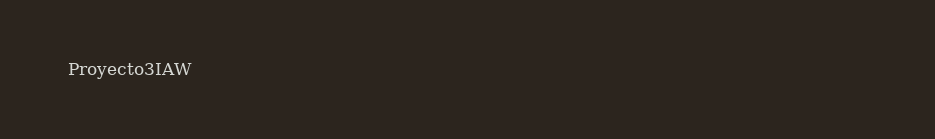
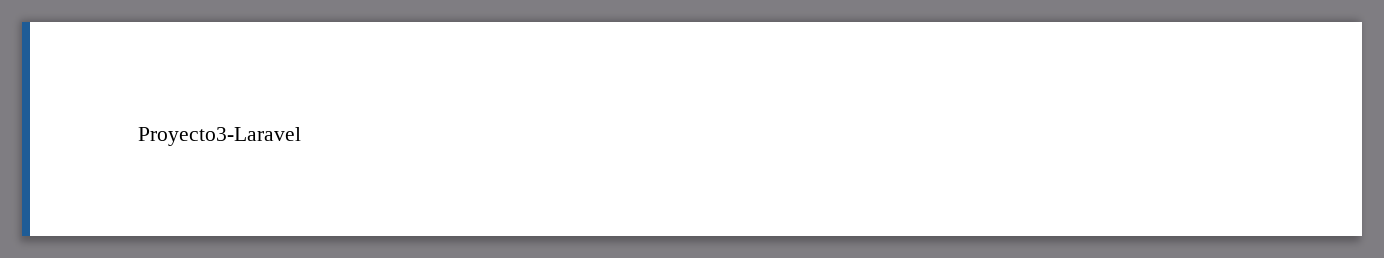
[68,63,192,79] Proyecto3IAW -> [138,127,301,146] Proyecto3-Laravel

